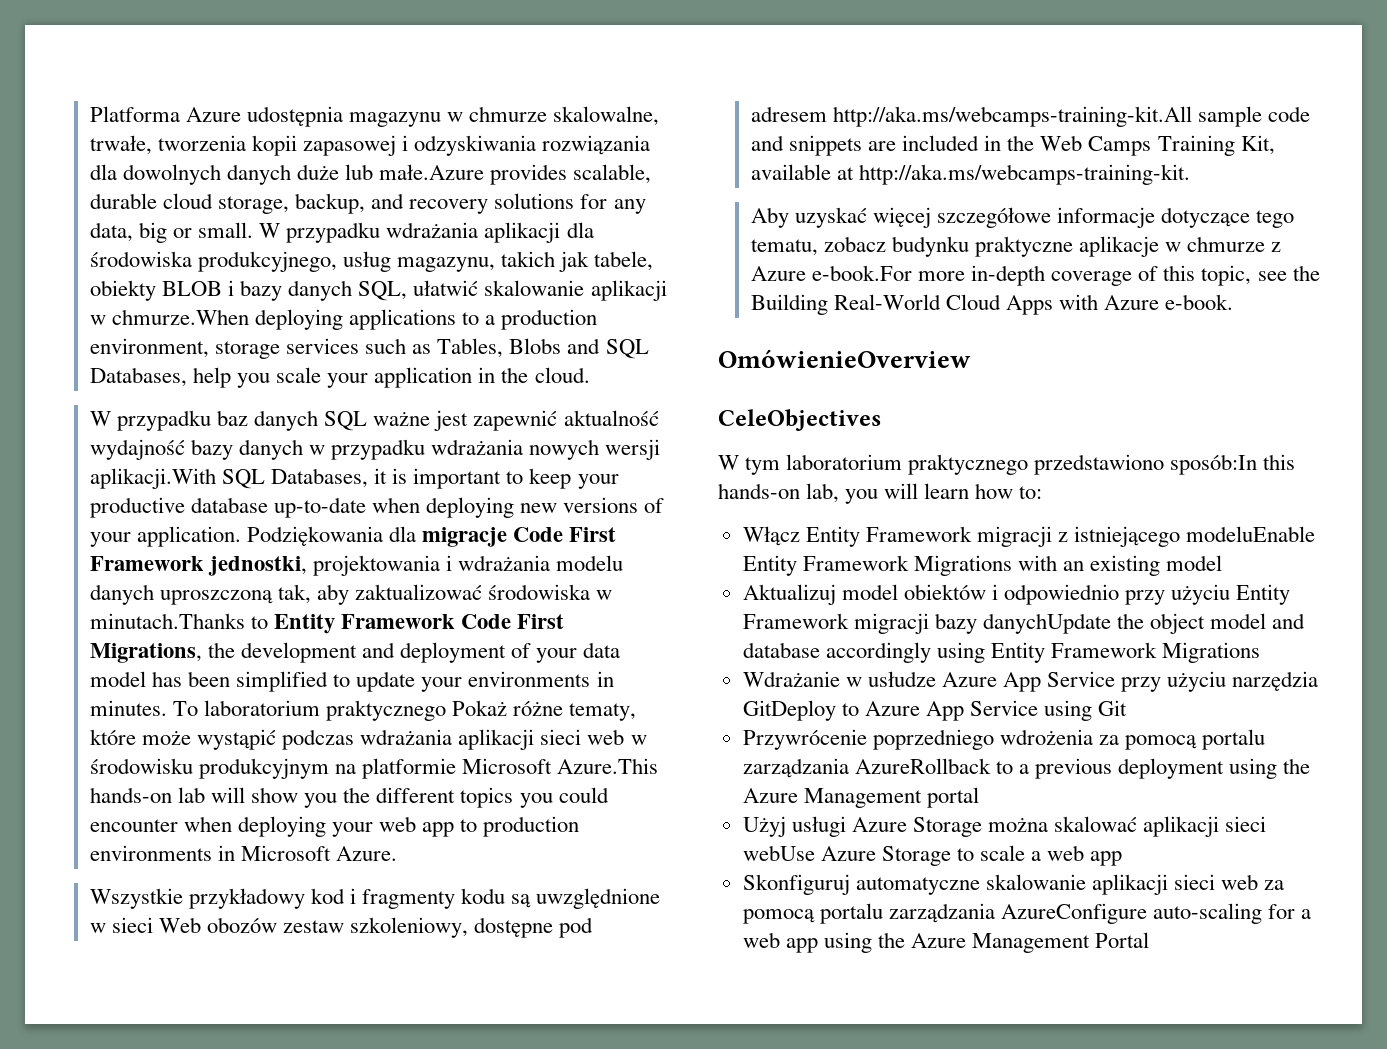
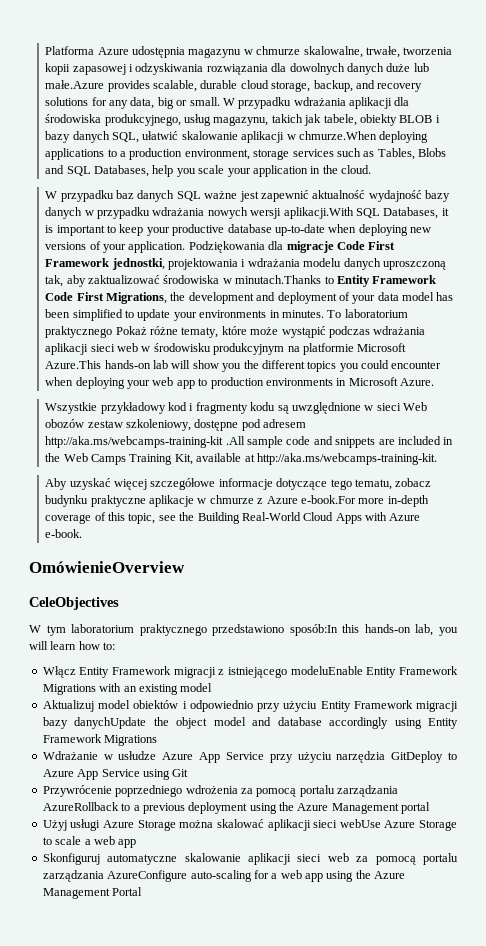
[832,106,1192,127] http://aka.ms/webcamps-training-kit.All -> [45,436,245,448] http://aka.ms/webcamps-training-kit .All

